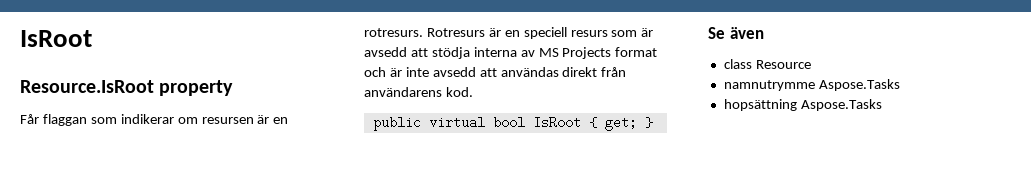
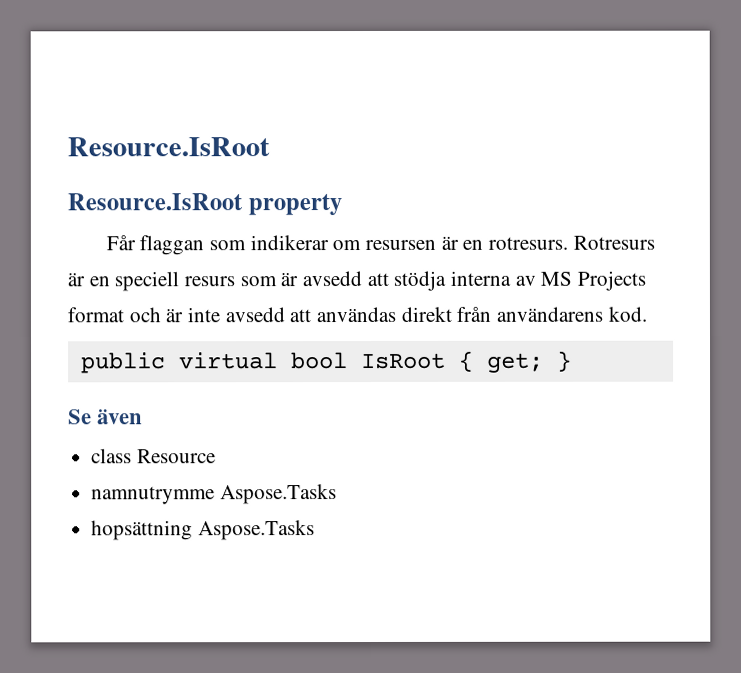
[20,30,92,47] IsRoot -> [67,137,270,157] Resource.IsRoot

